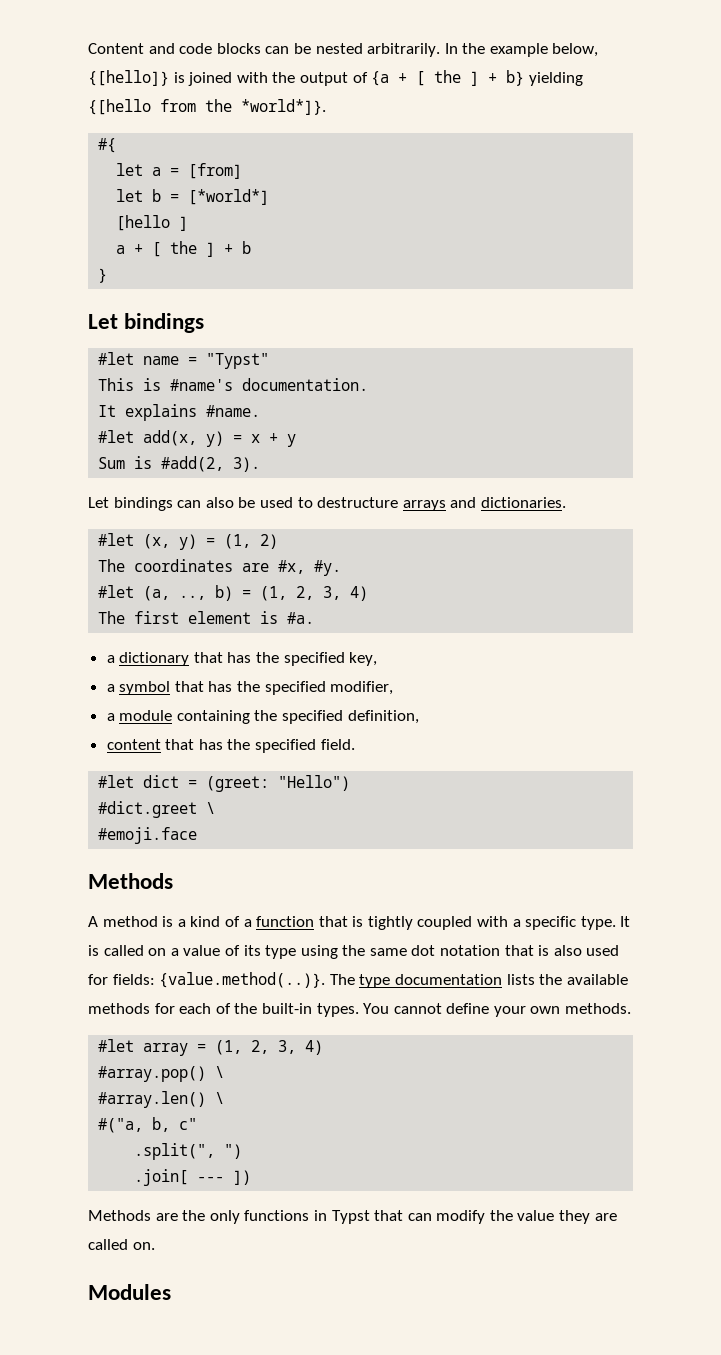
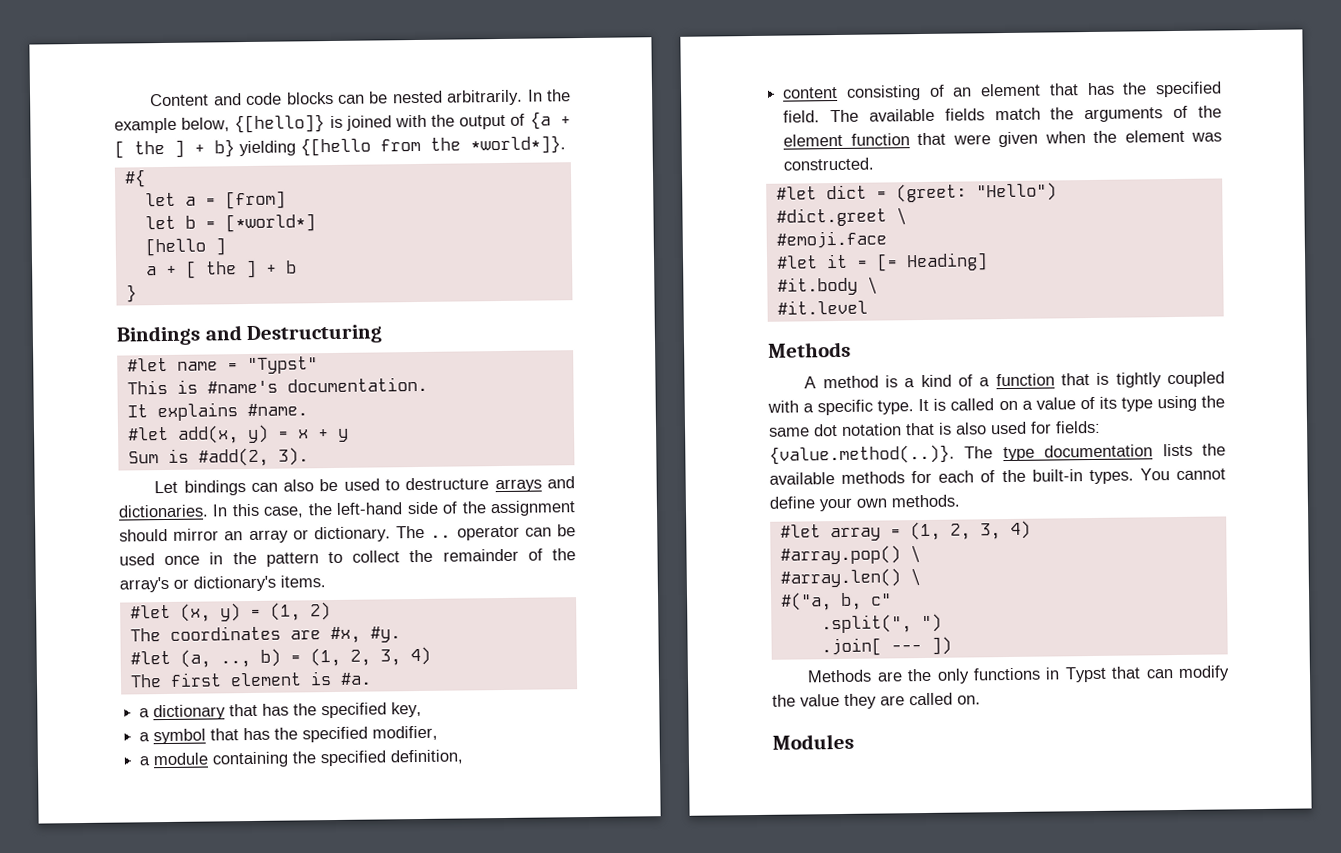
[88,313,205,333] Let bindings -> [116,324,383,346] Bindings and Destructuring
(566, 502) none -> [212,500,577,518] [119,524,576,544] [119,548,576,567] [119,575,326,593] In this case, the left-hand side of the assignment should mirror an array or dictionary. The .. operator can be used once in the pattern to collect the remainder of the array's or dictionary's items.
(161, 744) none -> [845,83,1042,101] consisting of an element
(355, 744) none -> [830,105,1222,123] [783,129,1222,148] [783,157,875,171] The available fields match the arguments of the element function that were given when the element was constructed.
(198, 835) none -> [775,252,988,272] [776,276,878,296] [776,299,868,315] // #let it = [= Heading] // #it.body \ // #it.level

